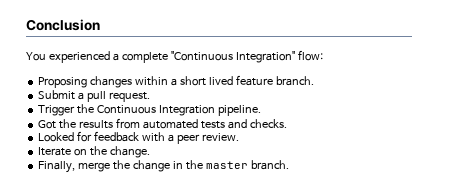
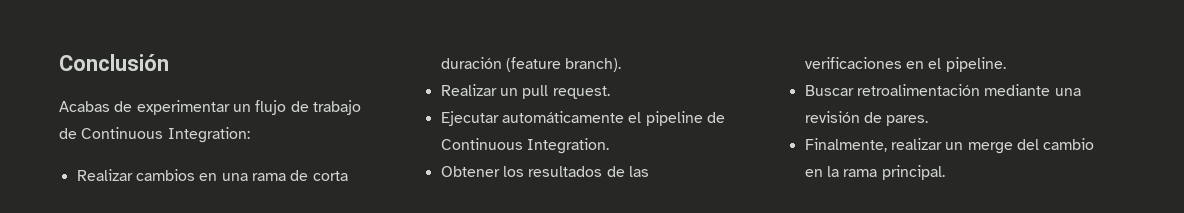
[26,19,100,31] [26,50,323,63] [38,75,314,88] [38,90,151,102] [38,104,261,116] [38,118,287,129] [38,131,239,144] [38,146,151,158] [38,160,289,173] Conclusion // You experienced a complete "Continuous Integration" flow: // Proposing changes within a short lived feature branch. // Submit a pull request. // Trigger the Continuous Integration pipeline. // Got the results from automated tests and checks. // Looked for feedback with a peer review. // Iterate on the change. // Finally, merge the change in the master branch. -> [59,54,169,71] [59,100,361,115] [59,127,250,143] [76,169,348,181] [440,57,622,72] [440,84,610,99] [440,111,725,126] [440,138,609,154] [440,166,649,177] [804,57,1006,72] [804,84,1081,96] [804,111,929,126] [804,138,1095,154] [804,165,945,180] Conclusión // Acabas de experimentar un flujo de trabajo de Continuous Integration: // Realizar cambios en una rama de corta duración (feature branch). // Realizar un pull request. // Ejecutar automáticamente el pipeline de Continuous Integration. // Obtener los resultados de las verificaciones en el pipeline. // Buscar retroalimentación mediante una revisión de pares. // Finalmente, realizar un merge del cambio en la rama principal.

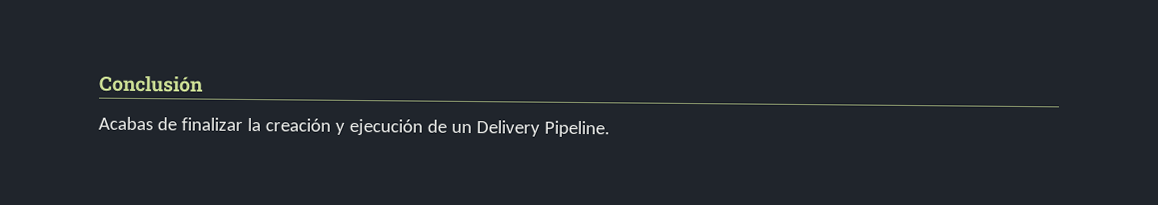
[136,100,361,115] [59,127,250,143] [76,169,348,181] [440,57,622,72] [440,84,610,99] [440,111,725,126] [440,138,609,154] [440,166,649,177] [804,57,1006,72] [804,84,1081,96] [804,111,929,126] [804,138,1095,154] [804,165,945,180] experimentar un flujo de trabajo de Continuous Integration: // Realizar cambios en una rama de corta duración (feature branch). // Realizar un pull request. // Ejecutar automáticamente el pipeline de Continuous Integration. // Obtener los resultados de las verificaciones en el pipeline. // Buscar retroalimentación mediante una revisión de pares. // Finalmente, realizar un merge del cambio en la rama principal. -> [180,117,610,138] finalizar la creación y ejecución de un Delivery Pipeline.

